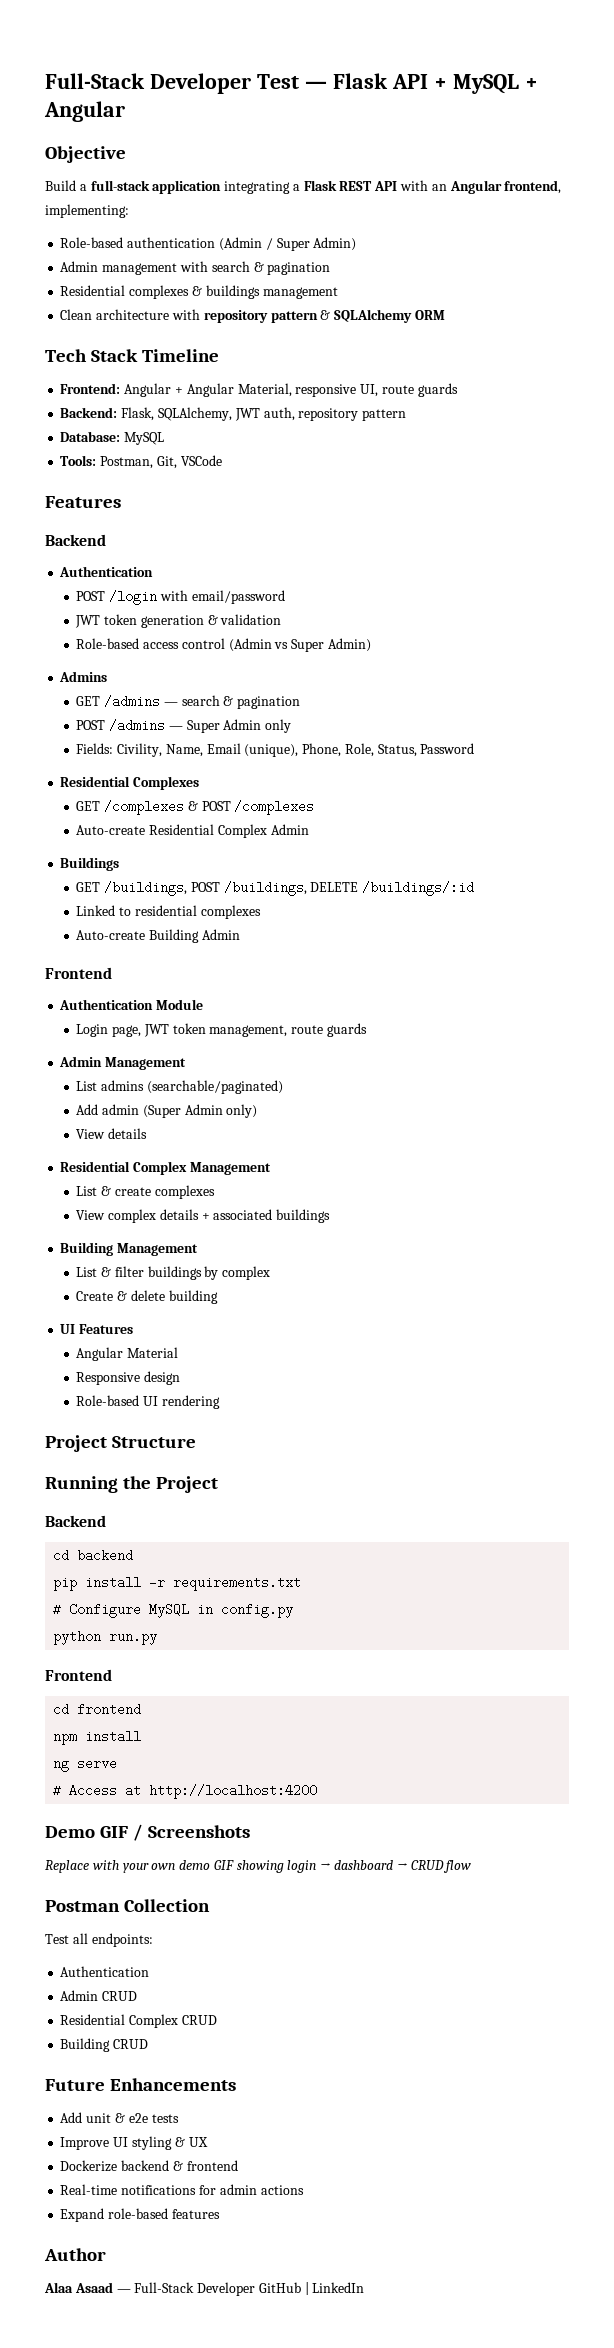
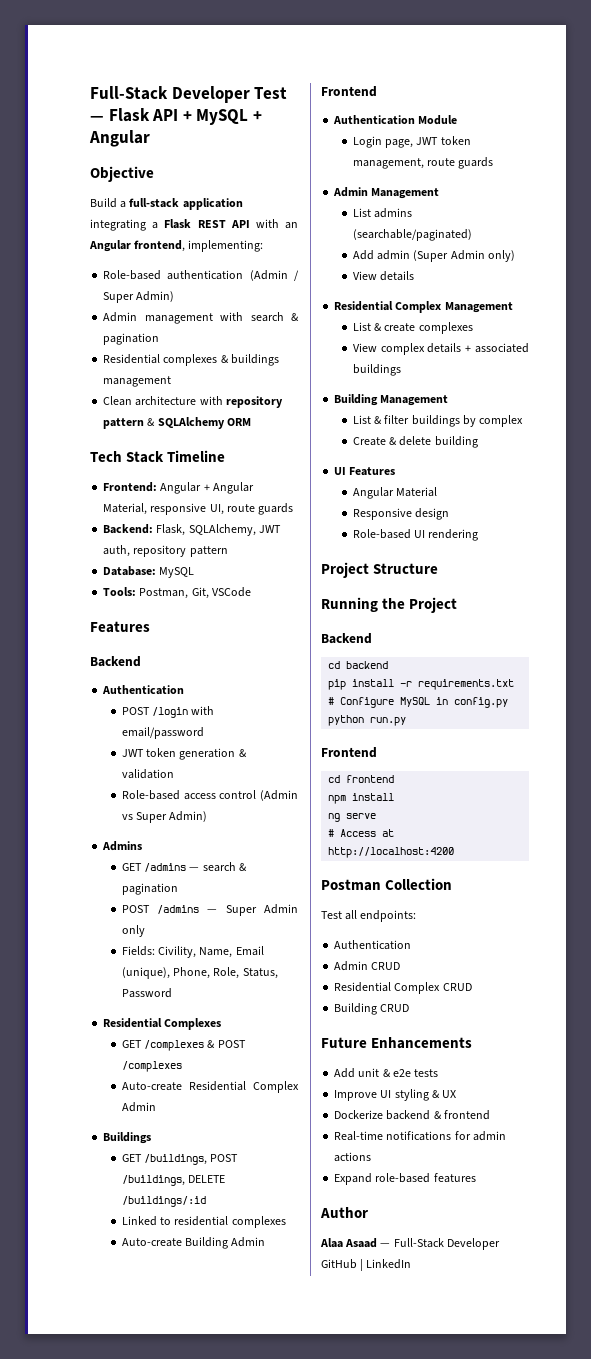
[45,1824,251,1841] [45,1860,472,1873] // Demo GIF / Screenshots // Replace with your own demo GIF showing login → dashboard → CRUD flow -> (455, 852) none

